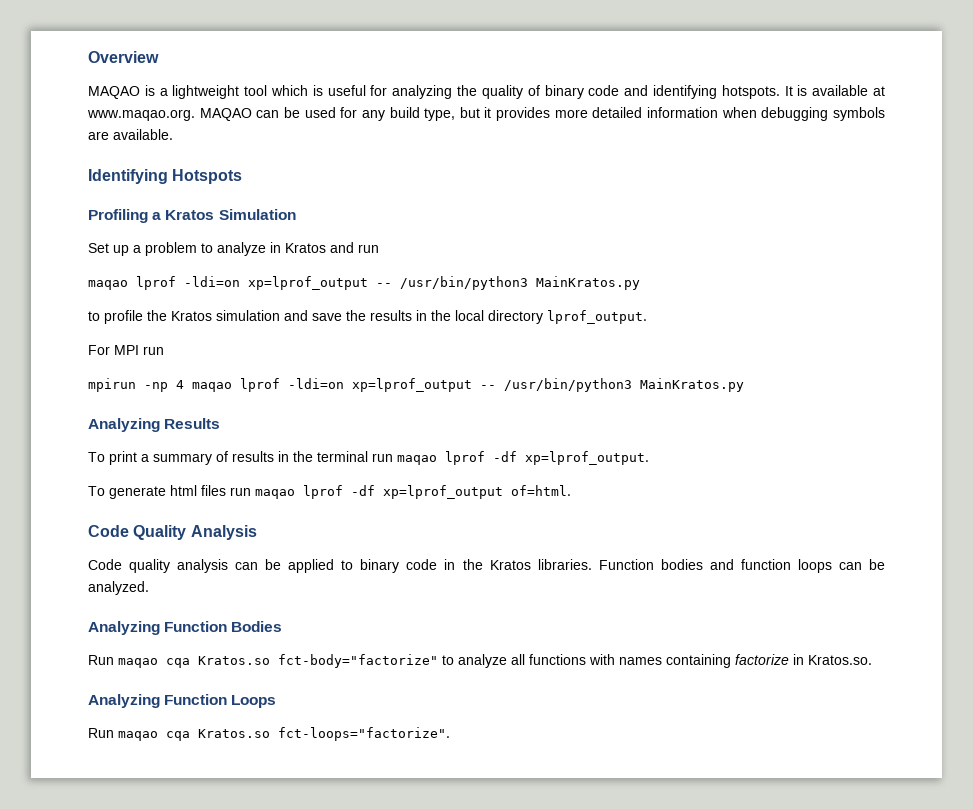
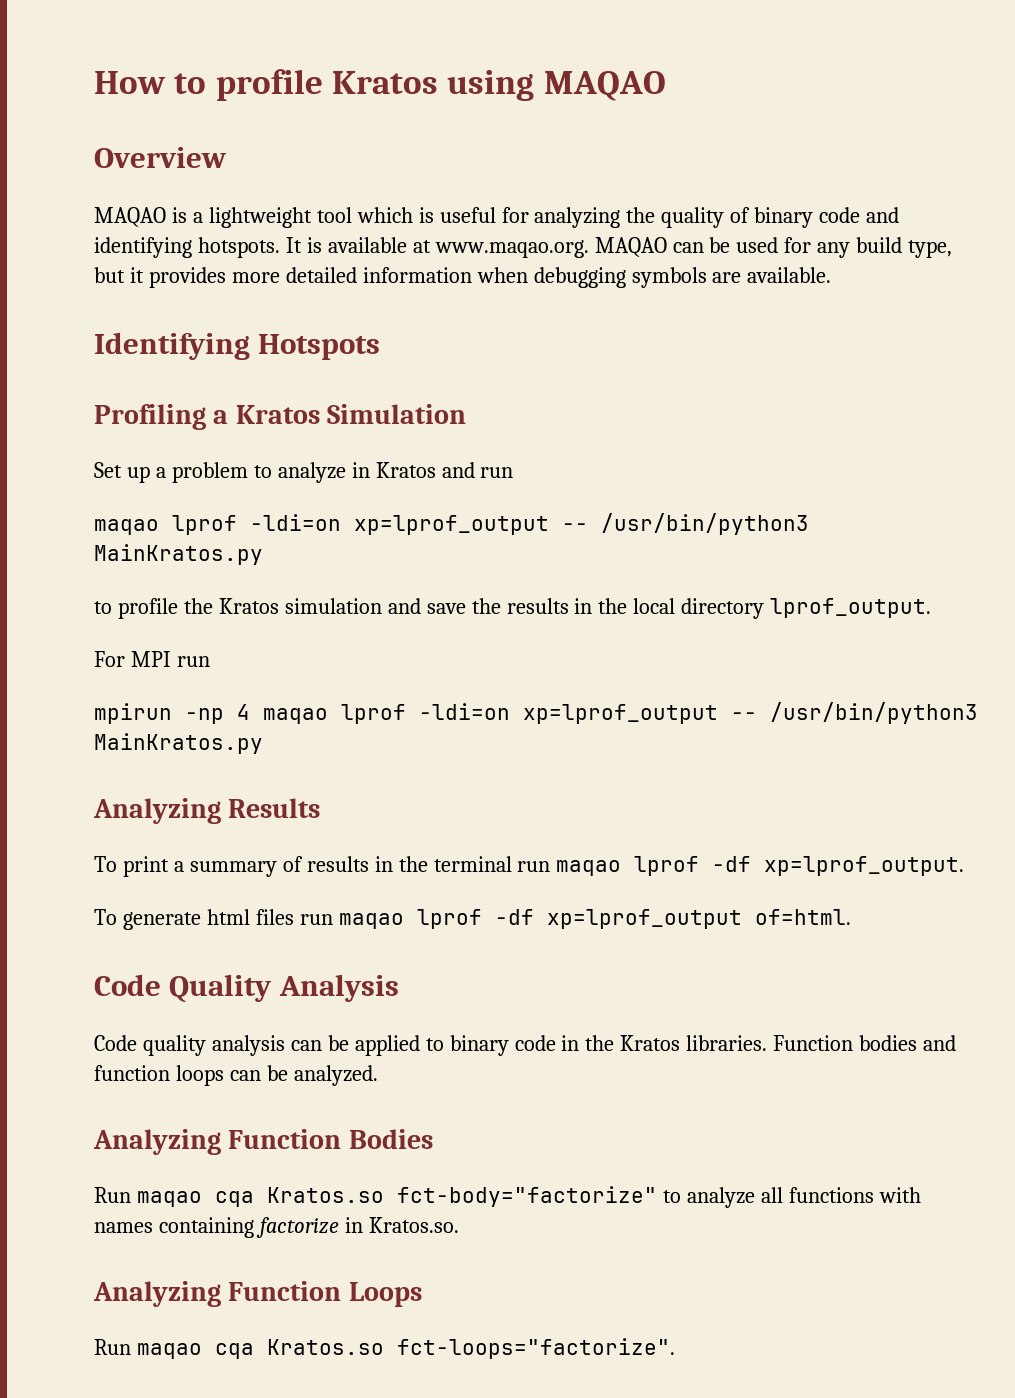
(88, 57) none -> [94,69,666,101] How to profile Kratos using MAQAO //

